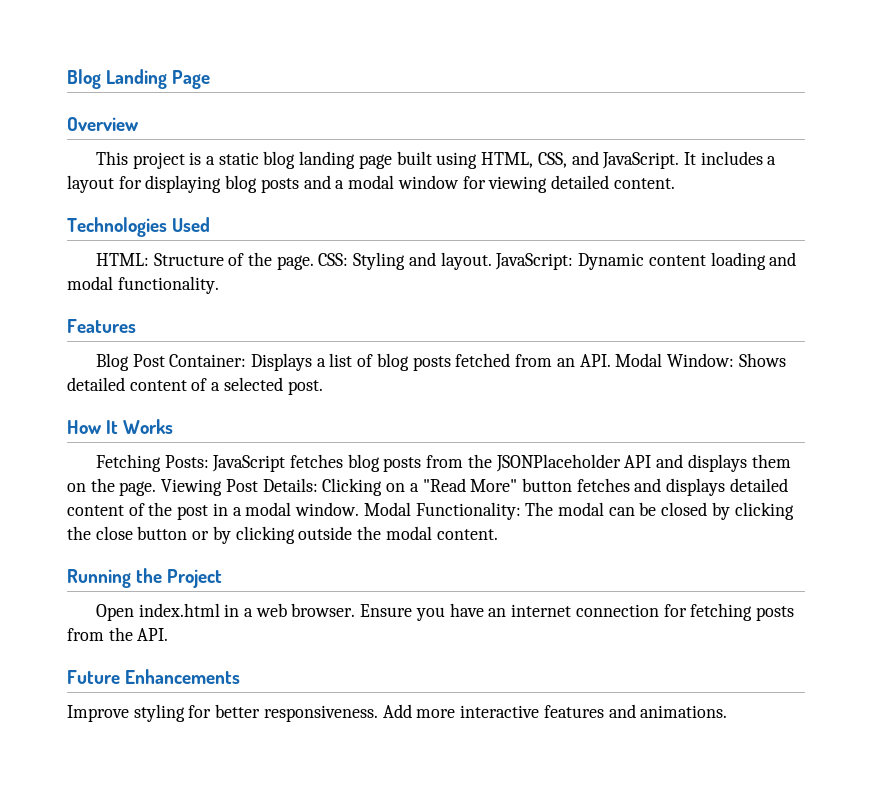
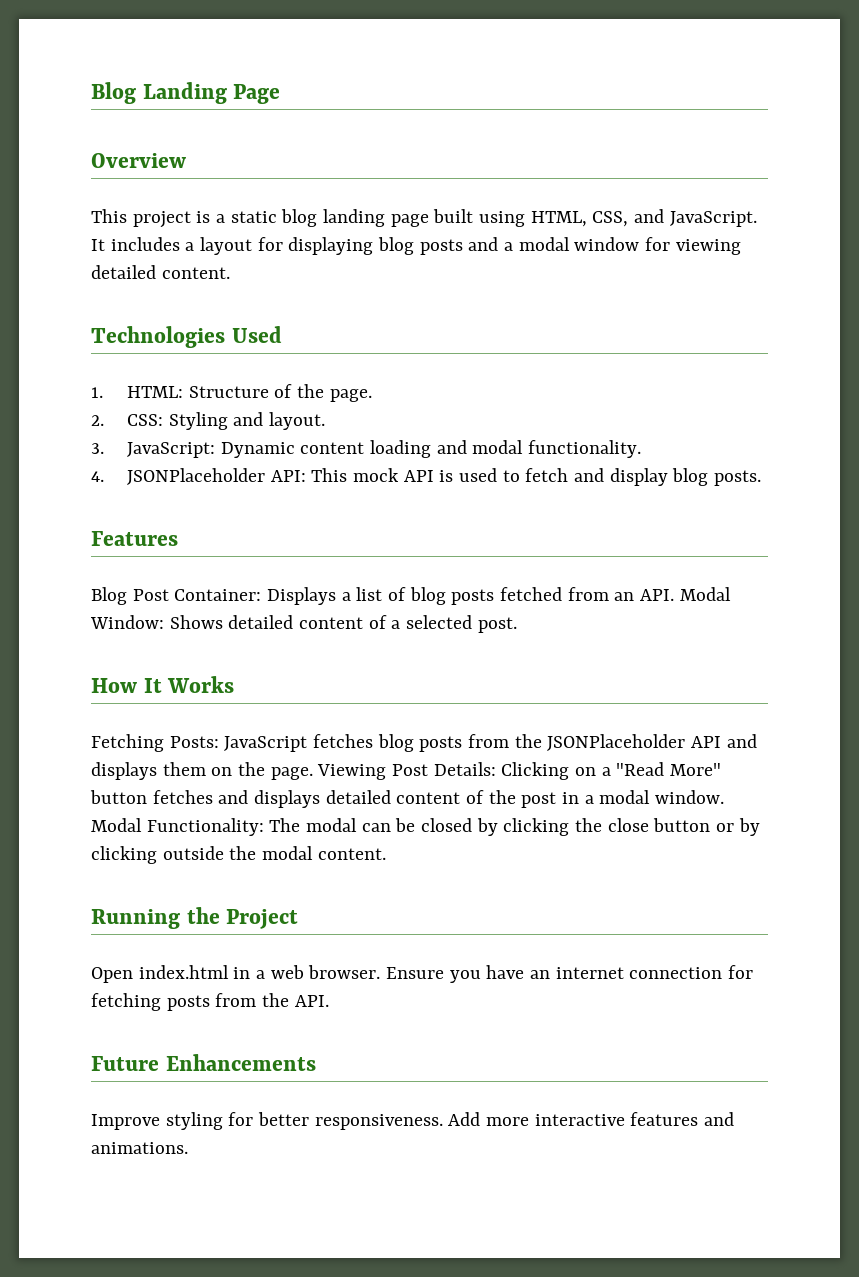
(211, 224) none -> [91,387,103,398] 1.
(314, 262) none -> [91,415,104,426] // 2.
(492, 261) none -> [91,443,104,454] // 3.
(219, 285) none -> [91,468,762,486] // 4. JSONPlaceholder API: This mock API is used to fetch and display blog posts.

